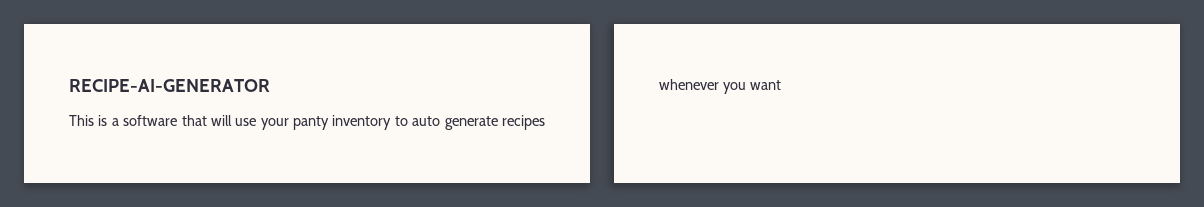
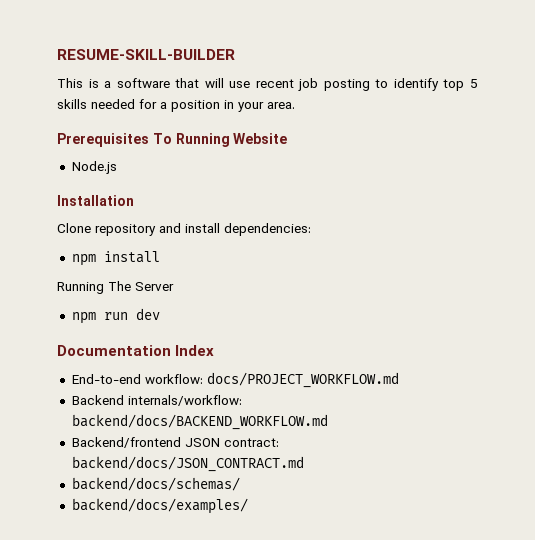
[69,79,270,92] RECIPE-AI-GENERATOR -> [57,49,235,60] RESUME-SKILL-BUILDER
[260,115,545,130] [659,79,781,94] your panty inventory to auto generate recipes whenever you want -> [255,78,479,91] [57,99,295,112] [57,133,288,147] [71,161,117,174] [57,195,134,206] [57,223,311,236] [71,251,160,266] [57,281,174,294] [71,308,160,324] [57,345,215,356] [71,372,399,388] [71,395,242,406] [71,414,328,430] [71,437,279,448] [71,456,304,472] [71,477,240,491] [71,498,248,514] recent job posting to identify top 5 skills needed for a position in your area. // Prerequisites To Running Website // Node.js // Installation // Clone repository and install dependencies: // npm install // Running The Server // npm run dev // Documentation Index // End-to-end workflow: docs/PROJECT_WORKFLOW.md // Backend internals/workflow: backend/docs/BACKEND_WORKFLOW.md // Backend/frontend JSON contract: backend/docs/JSON_CONTRACT.md // backend/docs/schemas/ // backend/docs/examples/

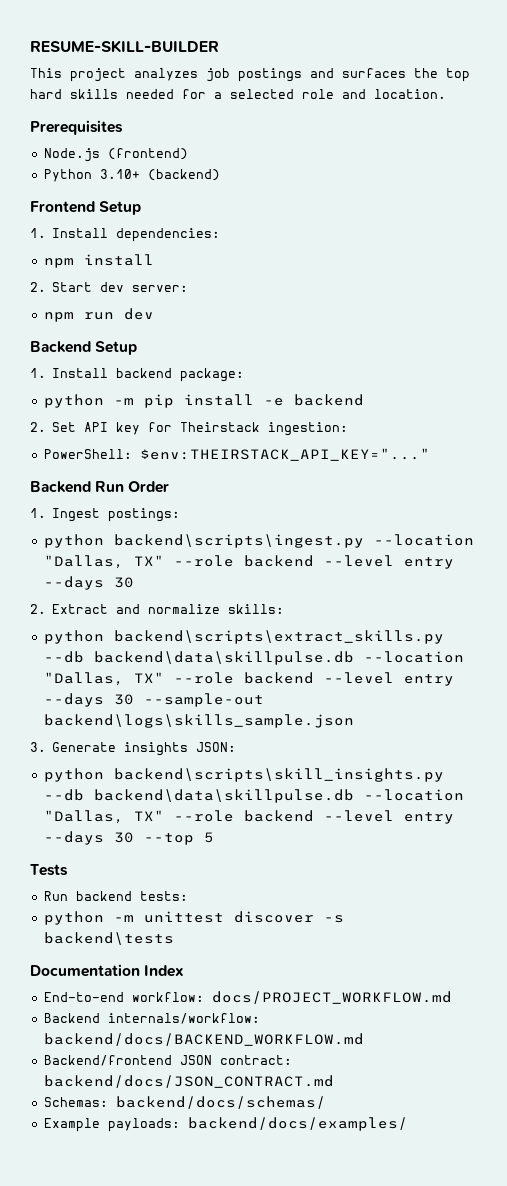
[88,78,479,91] [57,99,295,112] [57,133,288,147] [71,161,117,174] [57,195,134,206] [57,223,220,236] is a software that will use recent job posting to identify top 5 skills needed for a position in your area. // Prerequisites To Running Website // Node.js // Installation // Clone repository and install -> [70,68,470,82] [30,89,446,99] [30,120,123,135] [43,148,188,162] [43,169,220,182] [30,201,142,215] [30,228,109,238] project analyzes job postings and surfaces the top hard skills needed for a selected role and location. // Prerequisites // Node.js (frontend) // Python 3.10+ (backend) // Frontend Setup // 1. Install
[57,281,174,294] Running The Server -> [30,282,189,292] 2. Start dev server:
(160, 314) none -> [30,341,138,355] [30,368,245,382] [43,394,364,408] [30,422,349,436] [43,448,430,461] [30,481,170,493] [30,508,181,522] [43,534,474,548] [43,555,454,569] [43,576,134,590] [30,604,285,614] [43,630,444,644] [43,651,464,665] [43,672,454,686] [43,693,264,707] [43,714,354,728] [30,742,237,756] [43,768,444,782] [43,789,464,803] [43,810,454,824] [43,831,214,845] [30,864,68,876] [43,891,188,901] [43,911,344,925] [43,932,174,945] // Backend Setup // 1. Install backend package: // python -m pip install -e backend // 2. Set API key for Theirstack ingestion: // PowerShell: $env:THEIRSTACK_API_KEY="..." // Backend Run Order // 1. Ingest postings: // python backend\scripts\ingest.py --location "Dallas, TX" --role backend --level entry --days 30 // 2. Extract and normalize skills: // python backend\scripts\extract_skills.py --db backend\data\skillpulse.db --location "Dallas, TX" --role backend --level entry --days 30 --sample-out backend\logs\skills_sample.json // 3. Generate insights JSON: // python backend\scripts\skill_insights.py --db backend\data\skillpulse.db --location "Dallas, TX" --role backend --level entry --days 30 --top 5 // Tests // Run backend tests: // python -m unittest discover -s backend\tests
(304, 464) none -> [43,1097,108,1107] Schemas:
(240, 484) none -> [43,1118,180,1132] Example payloads:

